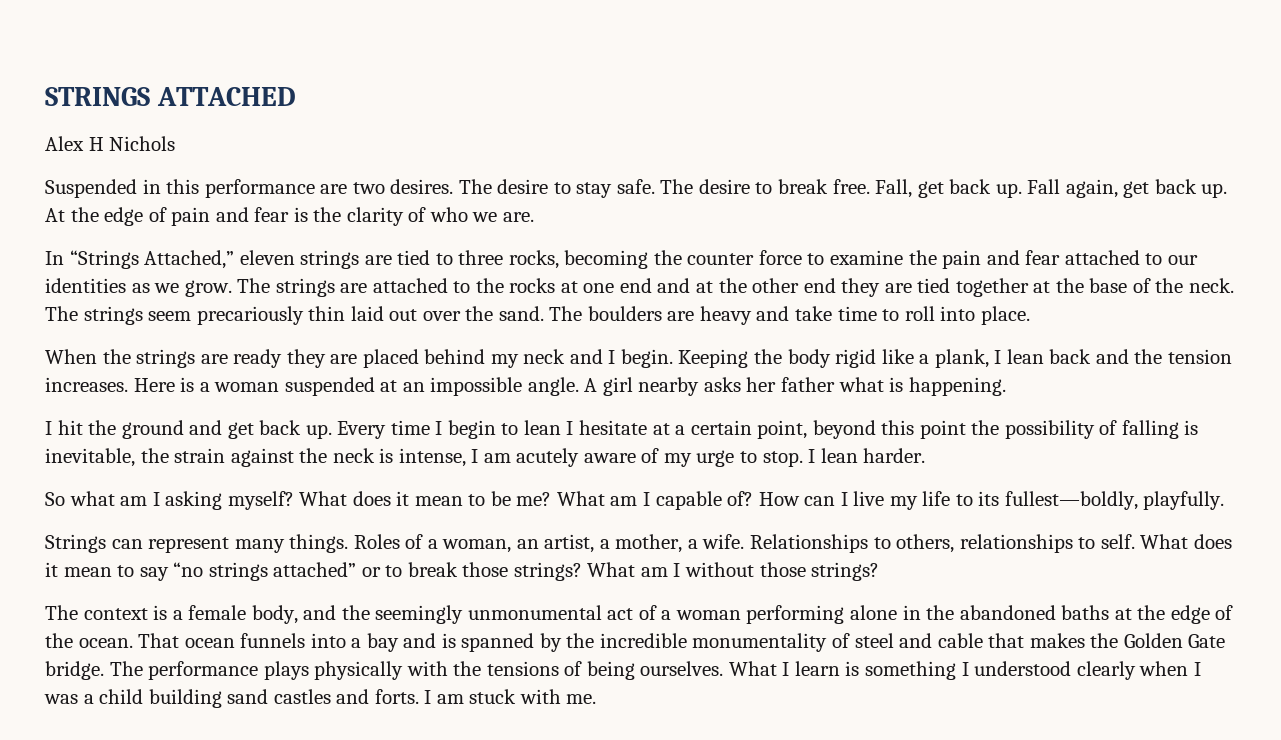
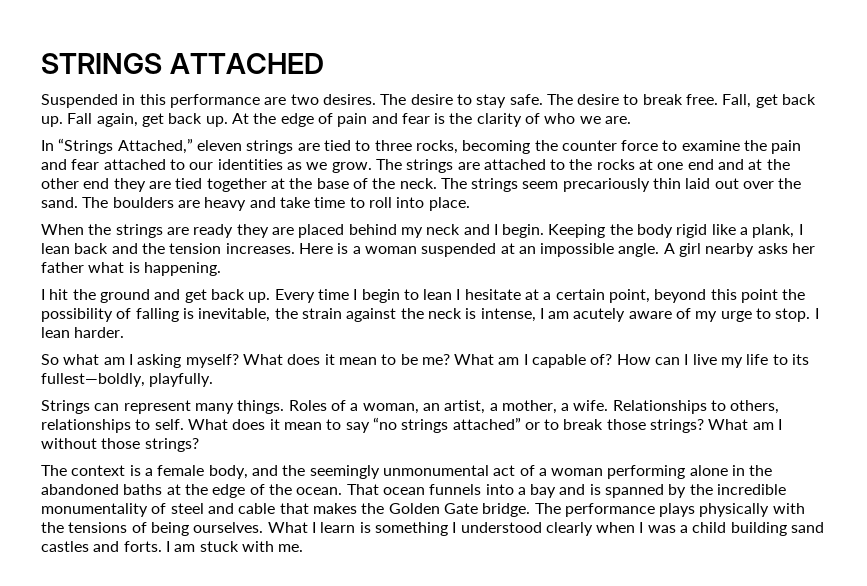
[45,136,176,151] // Alex H Nichols -> (324, 63) none

